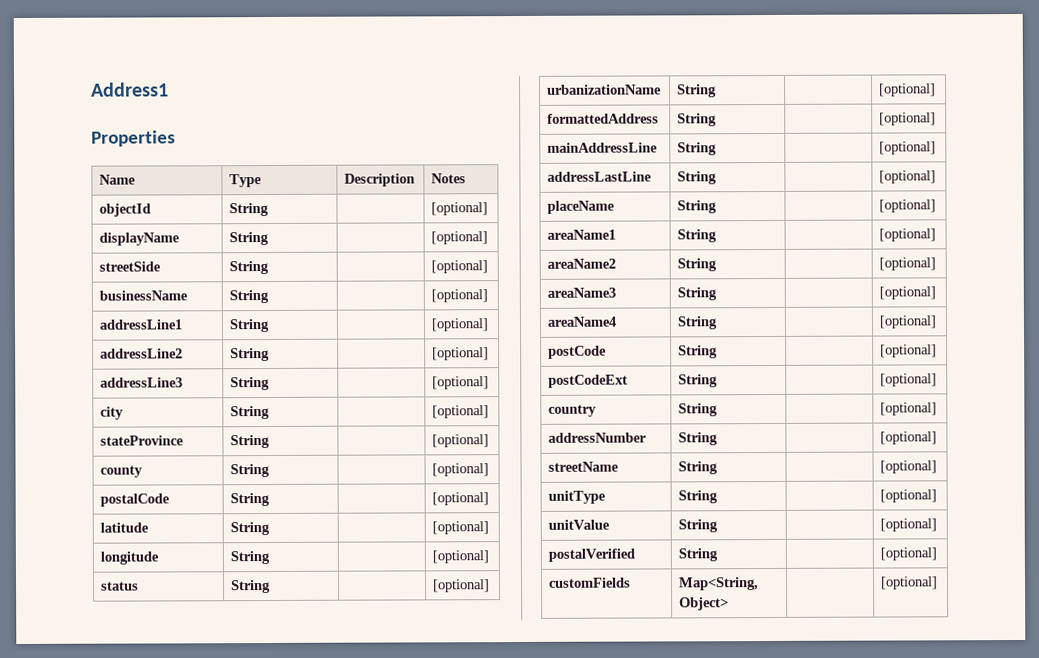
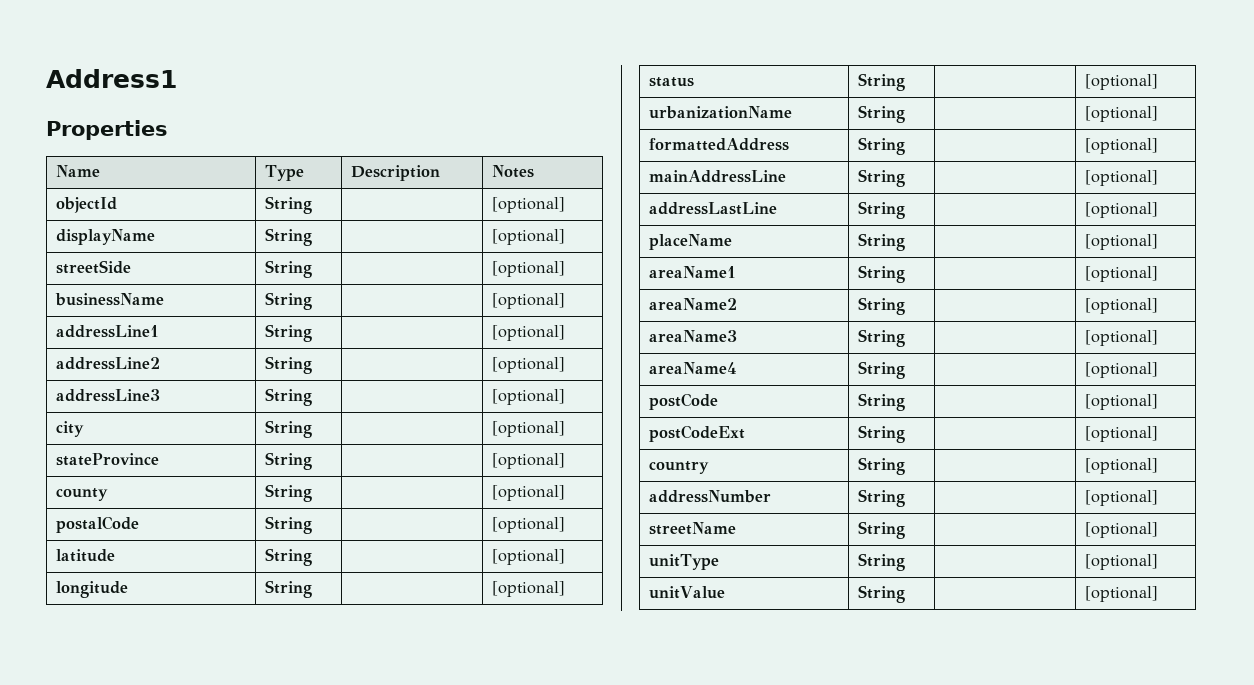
[548,548,636,562] [678,548,719,562] [880,547,938,561] [548,577,632,588] [678,577,760,591] [679,597,730,611] [880,576,939,590] // postalVerified | String | | [optional] // customFields | Map<String, Object> | | [optional] -> (1158, 594) none

